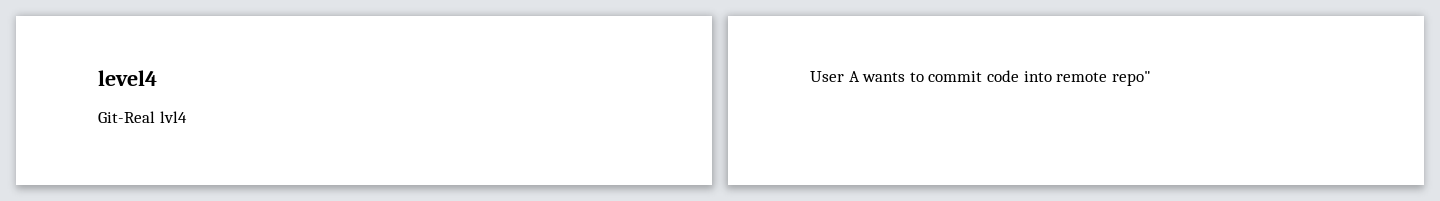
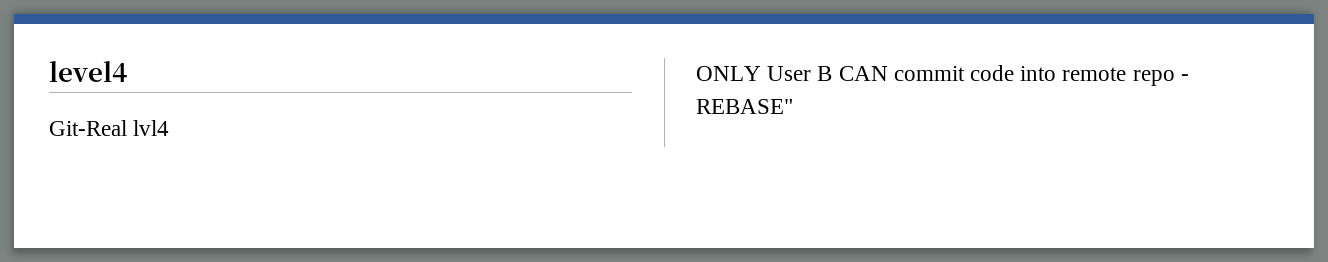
[810,71,924,82] User A wants to -> [696,66,888,81] ONLY User B CAN
[1111,71,1151,86] repo" -> [1132,70,1189,86] [696,99,793,114] repo - REBASE"

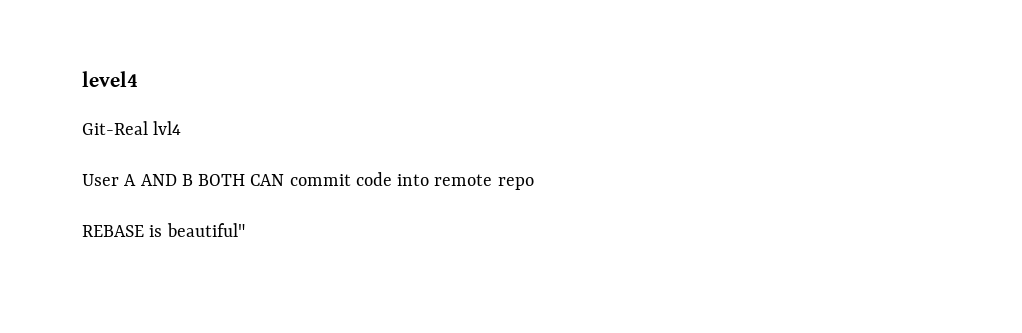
[696,66,833,81] ONLY User B -> [82,174,246,186] User A AND B BOTH
[1180,74,1189,81] [696,99,793,114] - REBASE" -> [82,223,245,237] // REBASE is beautiful"

